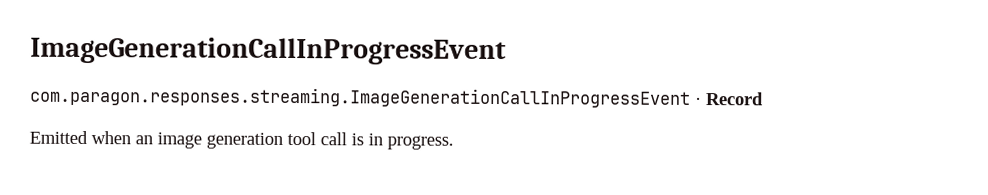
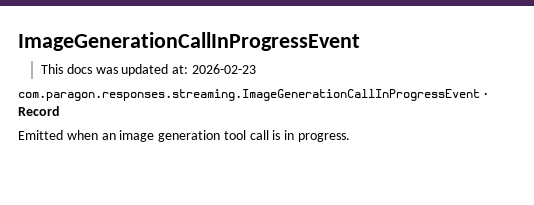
(507, 51) none -> [41,64,256,76] // This docs was updated at: 2026-02-23

